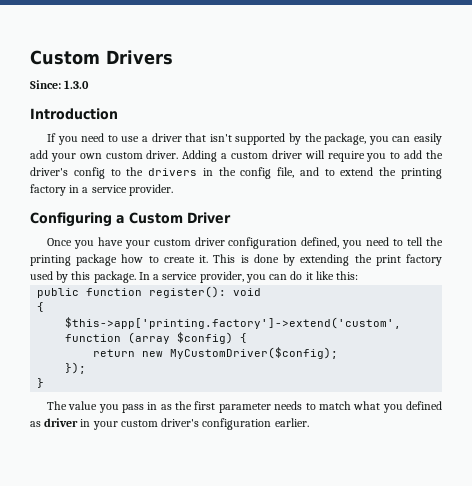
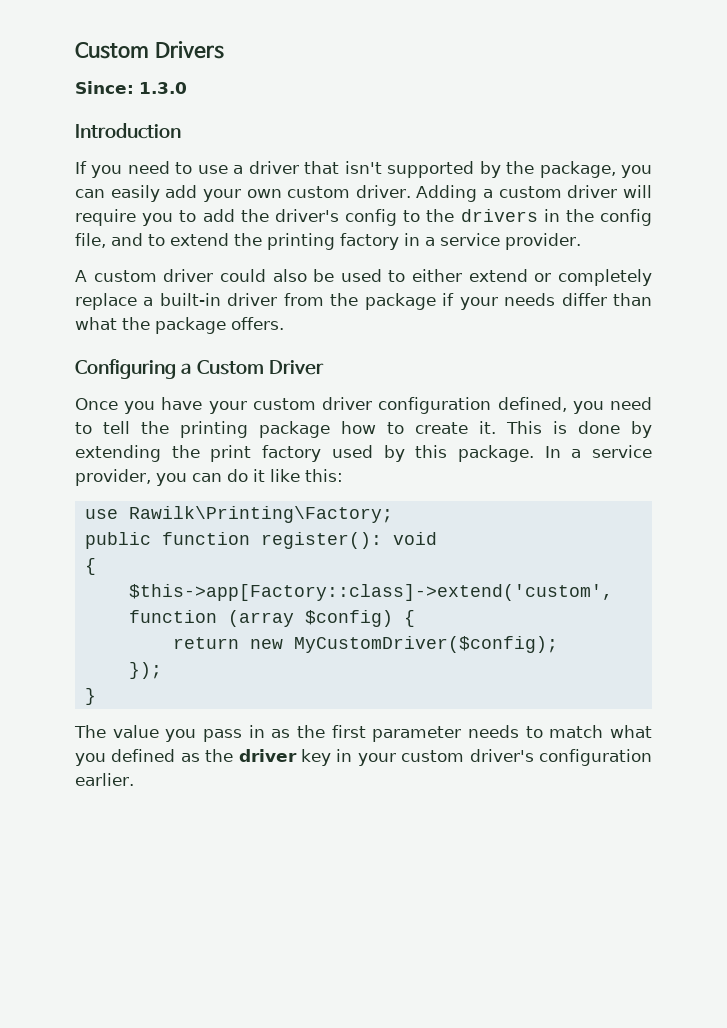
(173, 190) none -> [75,269,652,286] [75,293,652,310] [75,317,284,334] // A custom driver could also be used to either extend or completely replace a built-in driver from the package if your needs differ than what the package offers.
(359, 275) none -> [84,506,393,523] // use Rawilk\Printing\Factory;
[65,317,402,329] $this->app['printing.factory']->extend('custom', -> [128,584,613,601] $this->app[Factory::class]->extend('custom',
[44,418,79,427] driver -> [205,749,331,766] the driver key

